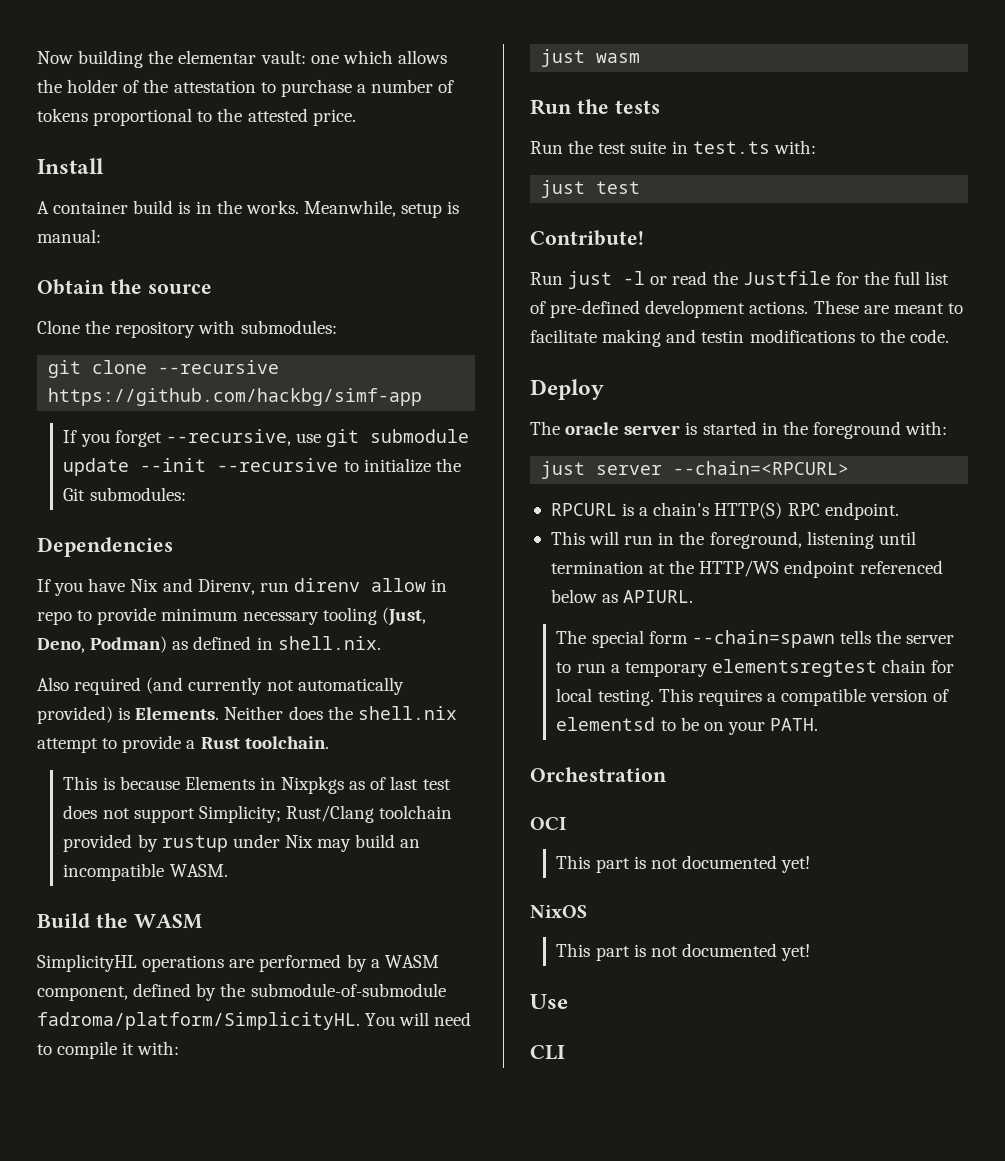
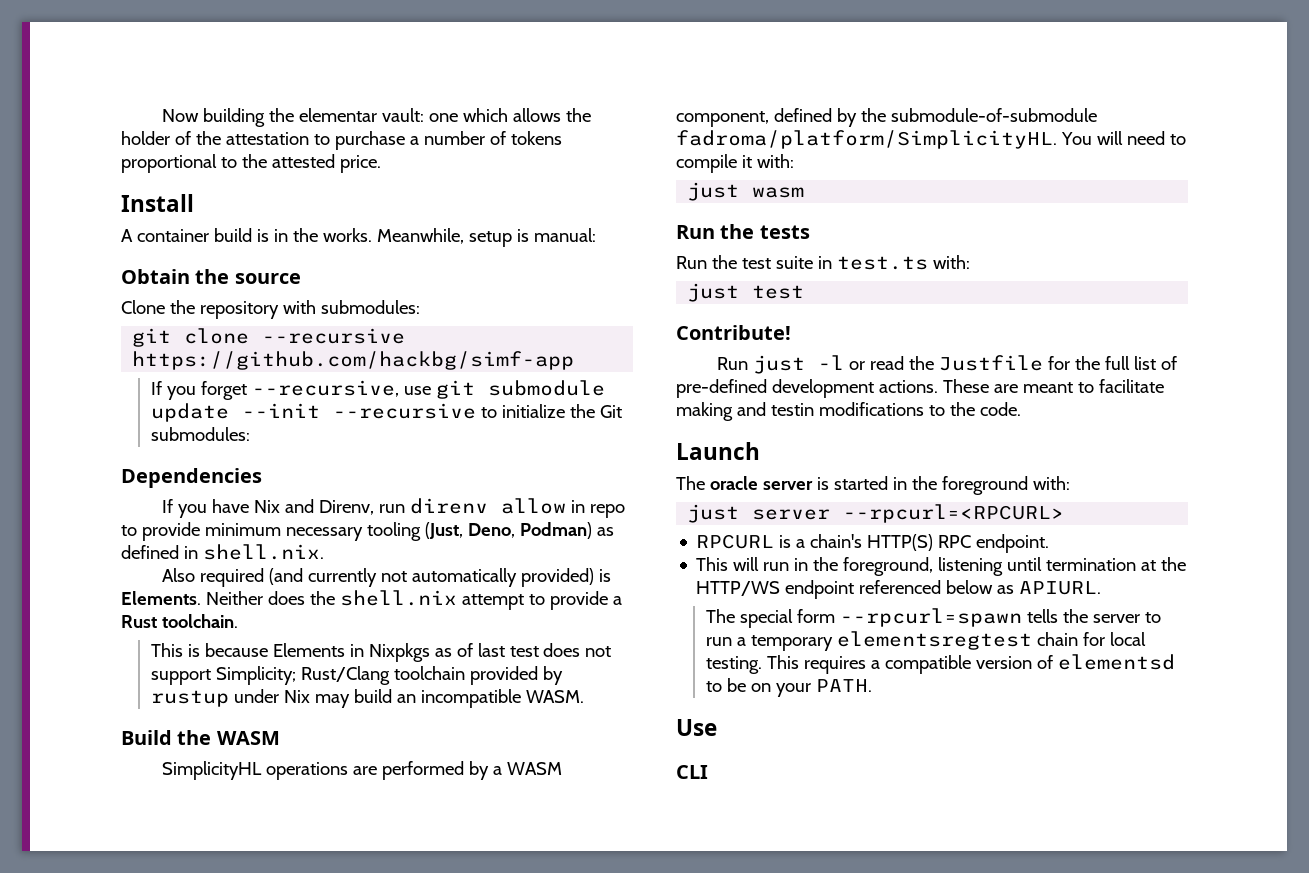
[530,379,604,400] Deploy -> [676,442,760,460] Launch
[673,461,850,475] --chain=<RPCURL> -> [843,504,1065,523] --rpcurl=<RPCURL>
[691,630,835,648] --chain=spawn -> [839,608,1022,627] --rpcurl=spawn
[530,767,667,782] [530,817,566,830] [556,855,811,873] [530,905,587,918] [556,943,811,961] // Orchestration // OCI // This part is not documented yet! // NixOS // This part is not documented yet! -> (872, 685) none

